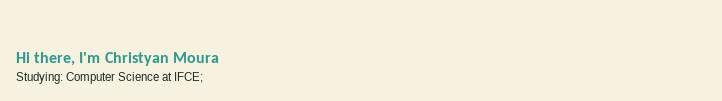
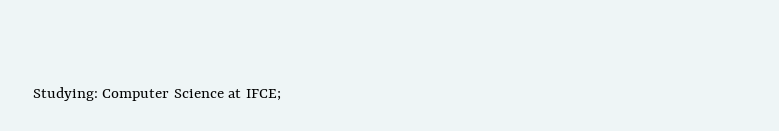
[16,52,219,66] Hi there, I'm Christyan Moura // -> (33, 94) none

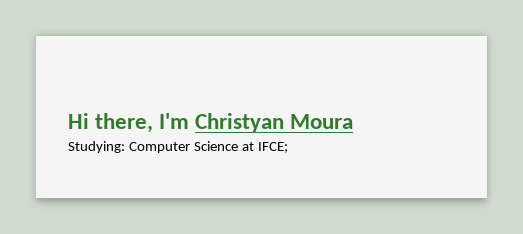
(33, 94) none -> [68,113,354,133] Hi there, I'm Christyan Moura //

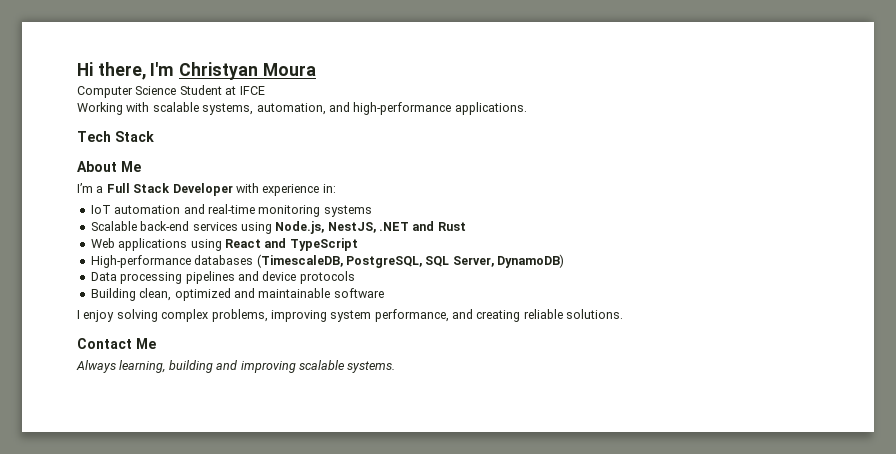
[68,141,125,153] Studying: -> (316, 69) none
[241,142,288,153] at IFCE; -> [179,85,265,95] [77,102,527,115] [77,131,154,142] [77,161,141,172] [77,183,336,196] [90,204,372,217] [90,221,466,234] [90,238,358,251] [90,254,564,268] [90,271,355,284] [90,288,384,301] [77,309,624,322] [77,338,156,349] [76,360,396,373] Student at IFCE // Working with scalable systems, automation, and high-performance applications. // Tech Stack // About Me // I’m a Full Stack Developer with experience in: // IoT automation and real-time monitoring systems // Scalable back-end services using Node.js, NestJS, .NET and Rust // Web applications using React and TypeScript // High-performance databases (TimescaleDB, PostgreSQL, SQL Server, DynamoDB) // Data processing pipelines and device protocols // Building clean, optimized and maintainable software // I enjoy solving complex problems, improving system performance, and creating reliable solutions. // Contact Me // Always learning, building and improving scalable systems.

